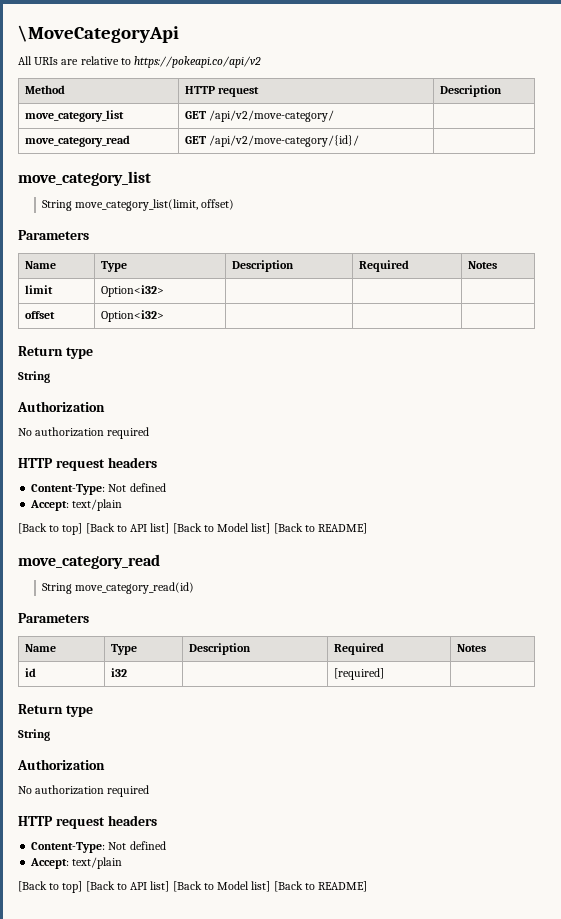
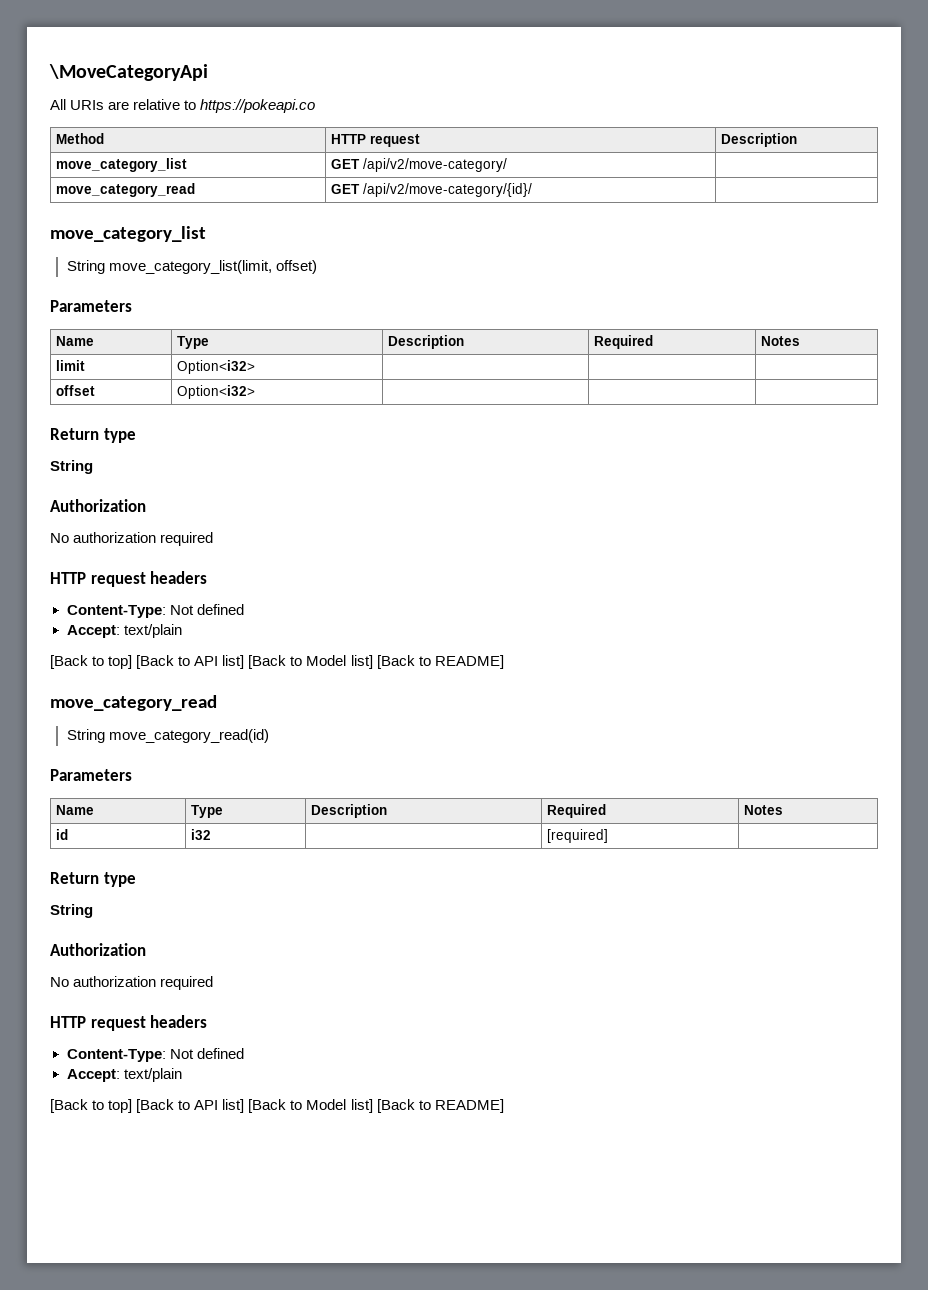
[134,56,262,68] https://pokeapi.co/api/v2 -> [200,99,316,113] https://pokeapi.co

